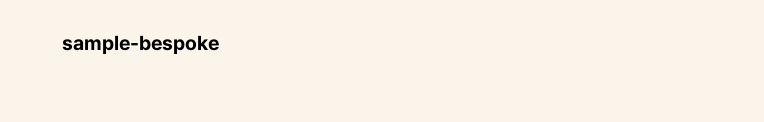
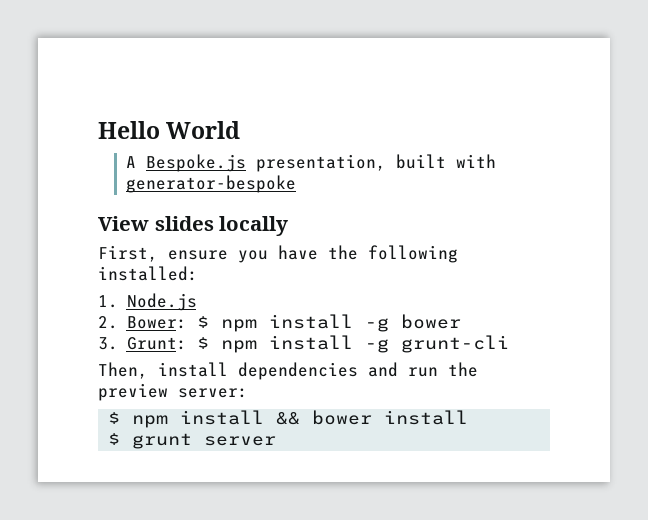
[62,35,219,54] sample-bespoke -> [98,121,241,139] [126,154,497,172] [126,175,297,193] [98,216,289,236] [98,245,458,263] [98,266,198,281] [98,293,197,311] [98,314,461,332] [98,335,509,353] [98,362,478,380] [98,383,248,401] [108,410,469,428] [108,433,277,449] Hello World // A Bespoke.js presentation, built with generator-bespoke // View slides locally // First, ensure you have the following installed: // 1. Node.js // 2. Bower: $ npm install -g bower // 3. Grunt: $ npm install -g grunt-cli // Then, install dependencies and run the preview server: // $ npm install && bower install // $ grunt server

